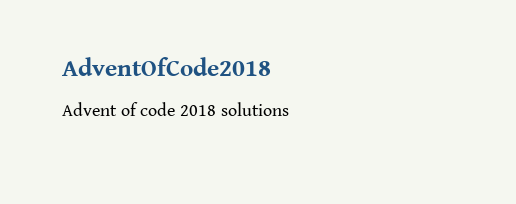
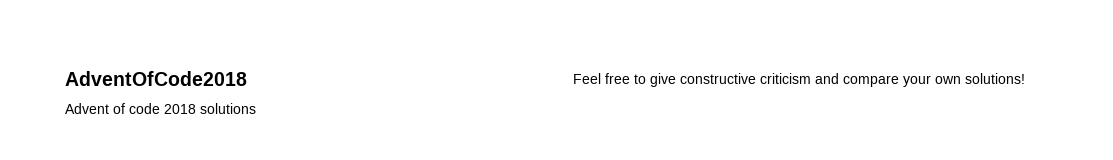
(289, 109) none -> [573,73,1025,87] // Feel free to give constructive criticism and compare your own solutions!

